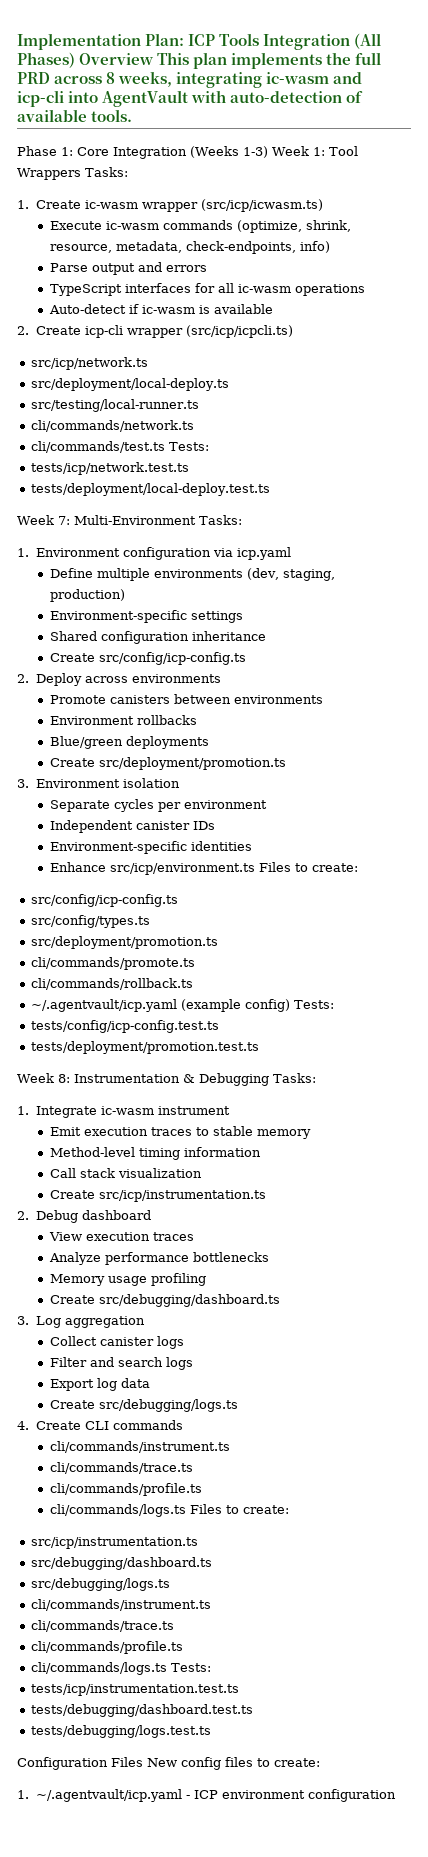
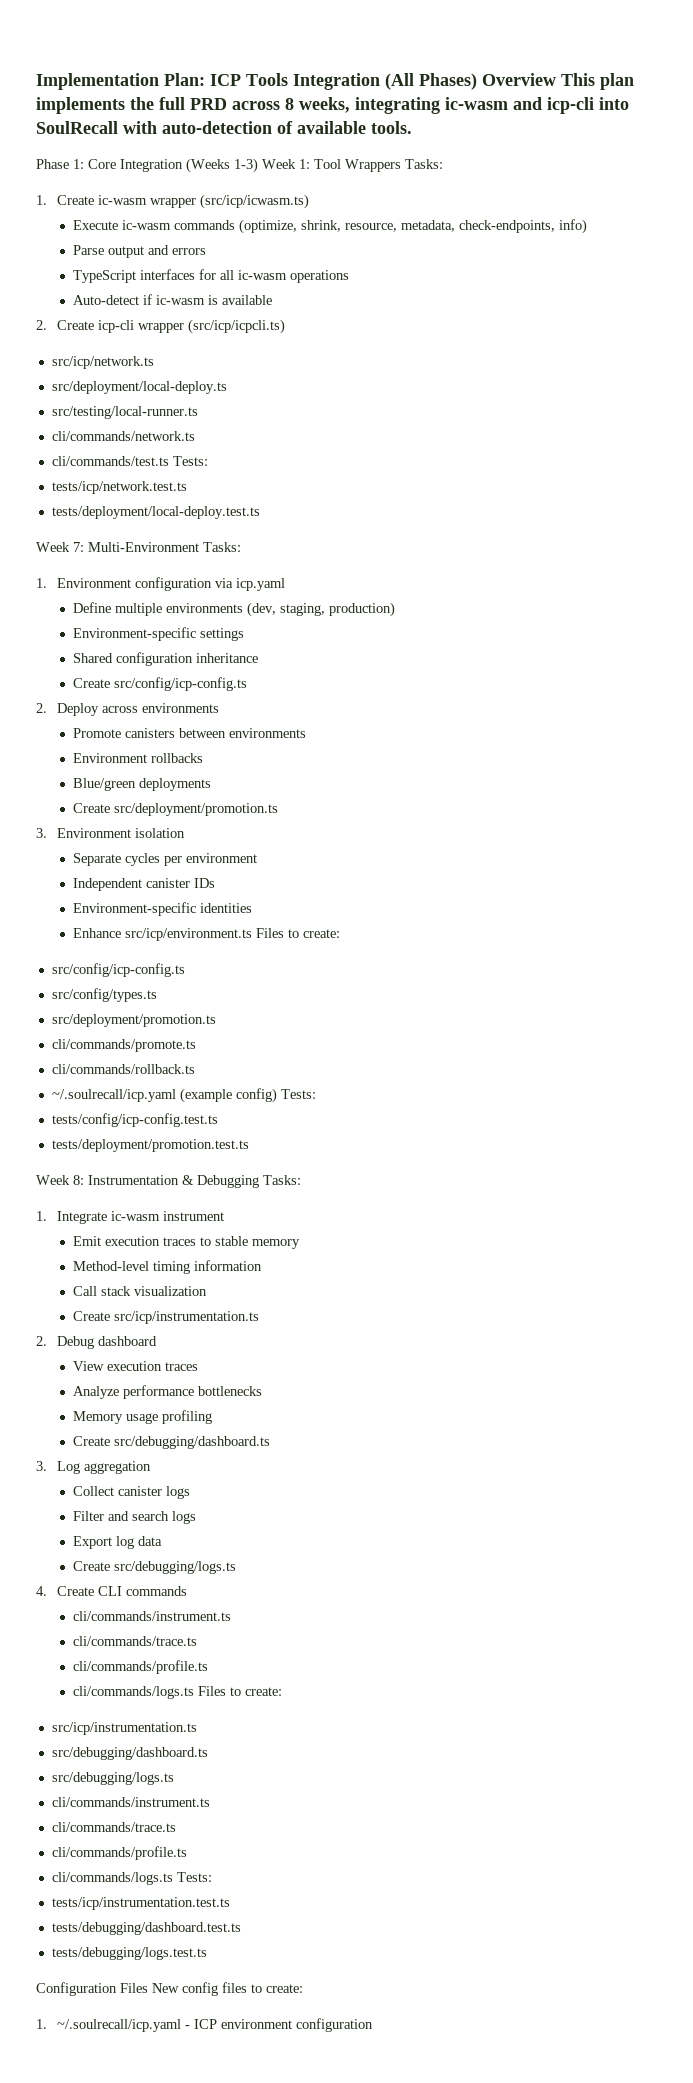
[102,90,189,107] AgentVault -> [36,121,118,134] SoulRecall
[31,999,178,1012] ~/.agentvault/icp.yaml -> [51,1089,176,1102] ~/.soulrecall/icp.yaml
[35,1789,182,1802] ~/.agentvault/icp.yaml -> [57,2019,182,2032] ~/.soulrecall/icp.yaml

